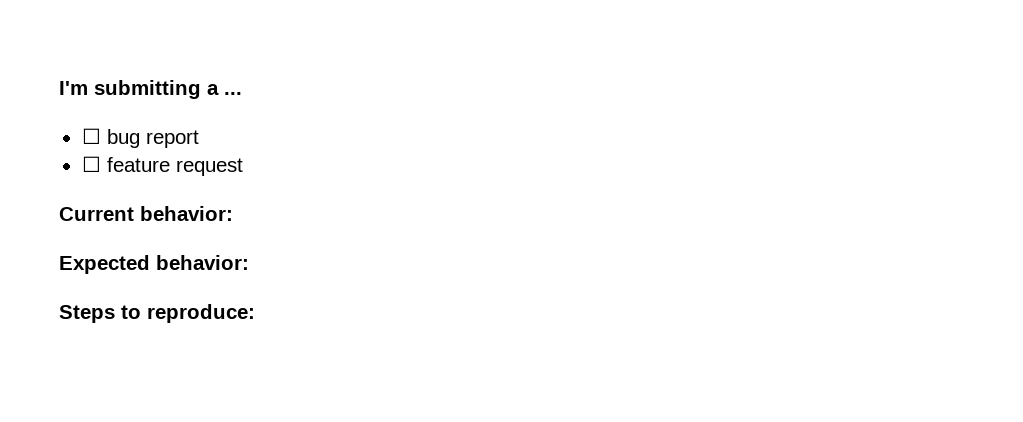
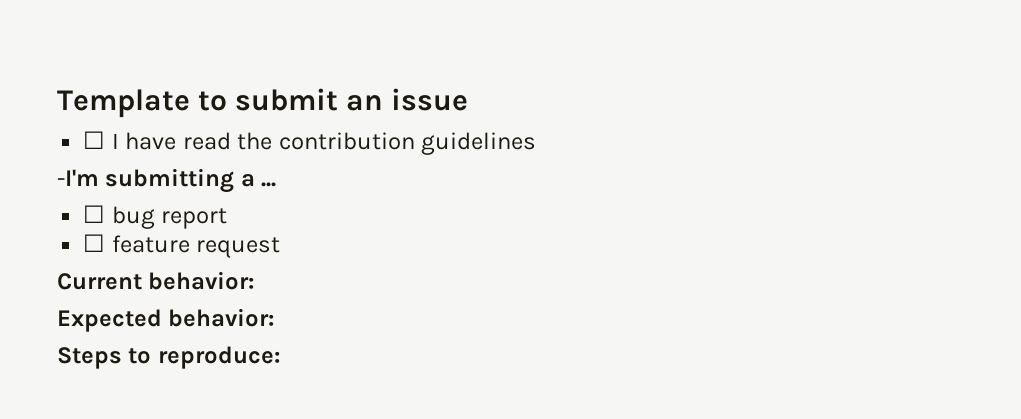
[59,81,88,95] I'm -> [57,88,469,118] [83,131,537,155] [57,169,99,186] Template to submit an issue // ☐ I have read the contribution guidelines // -I'm

